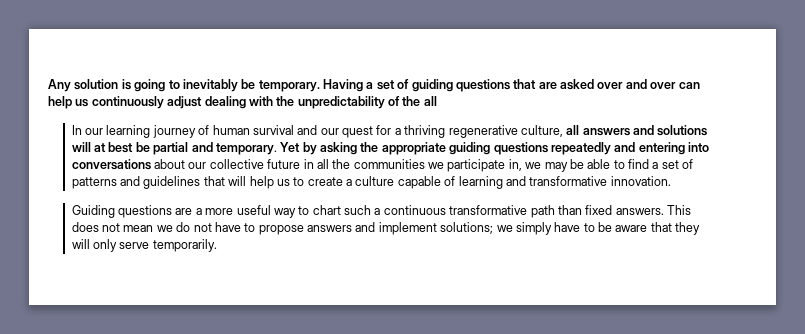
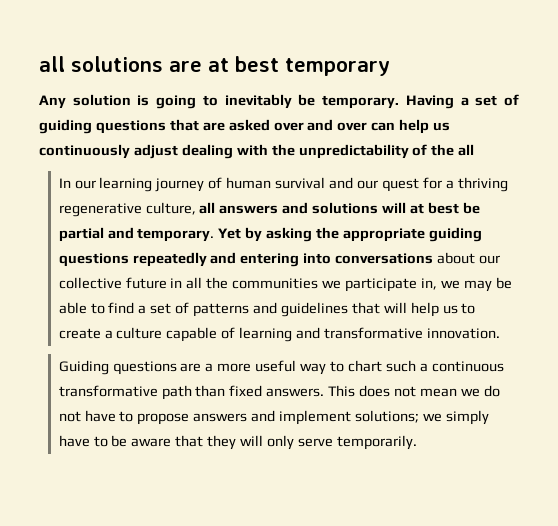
(48, 85) none -> [39,56,390,76] all solutions are at best temporary //

